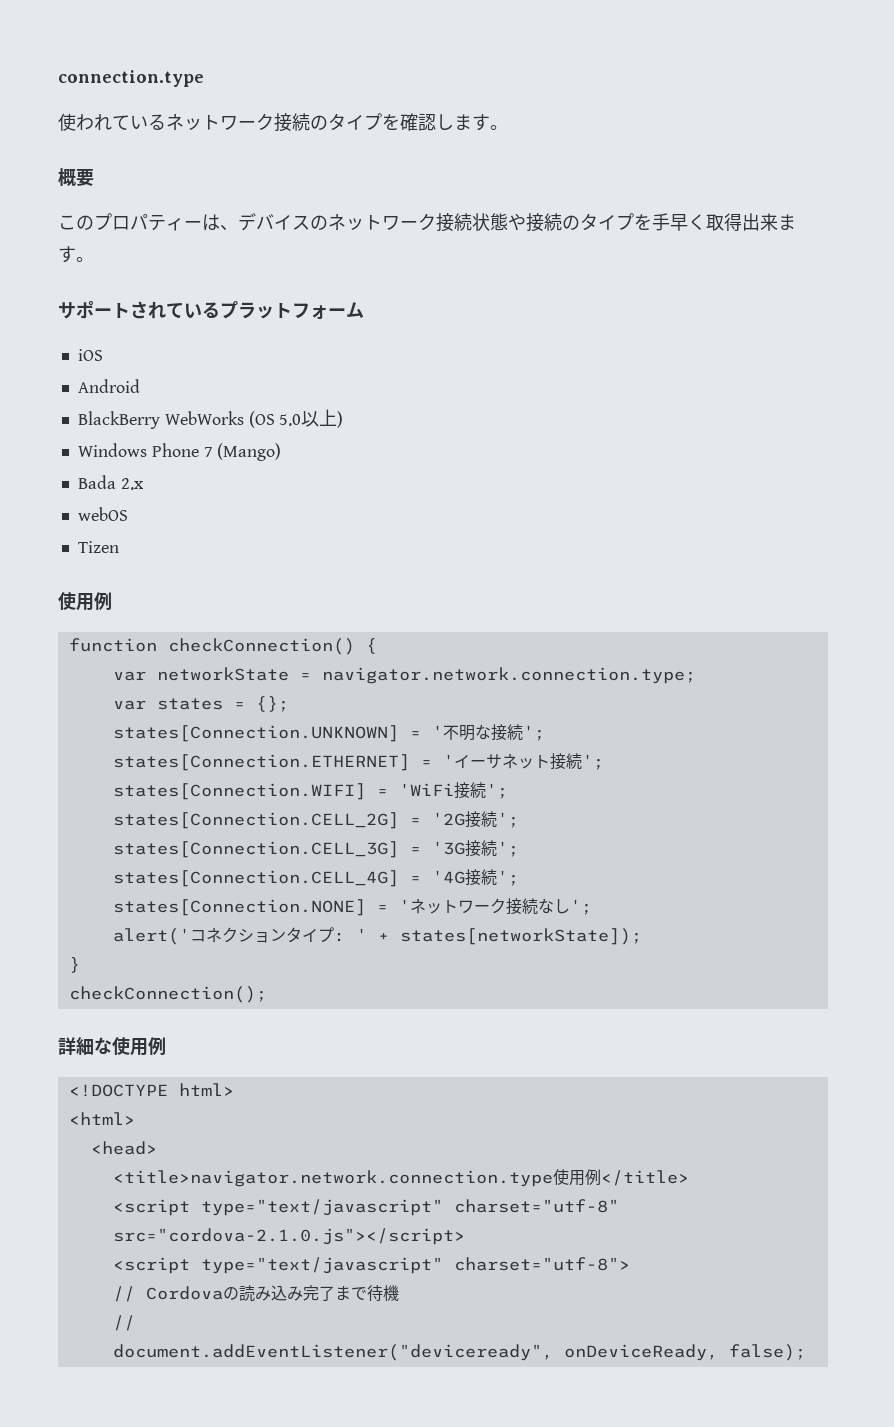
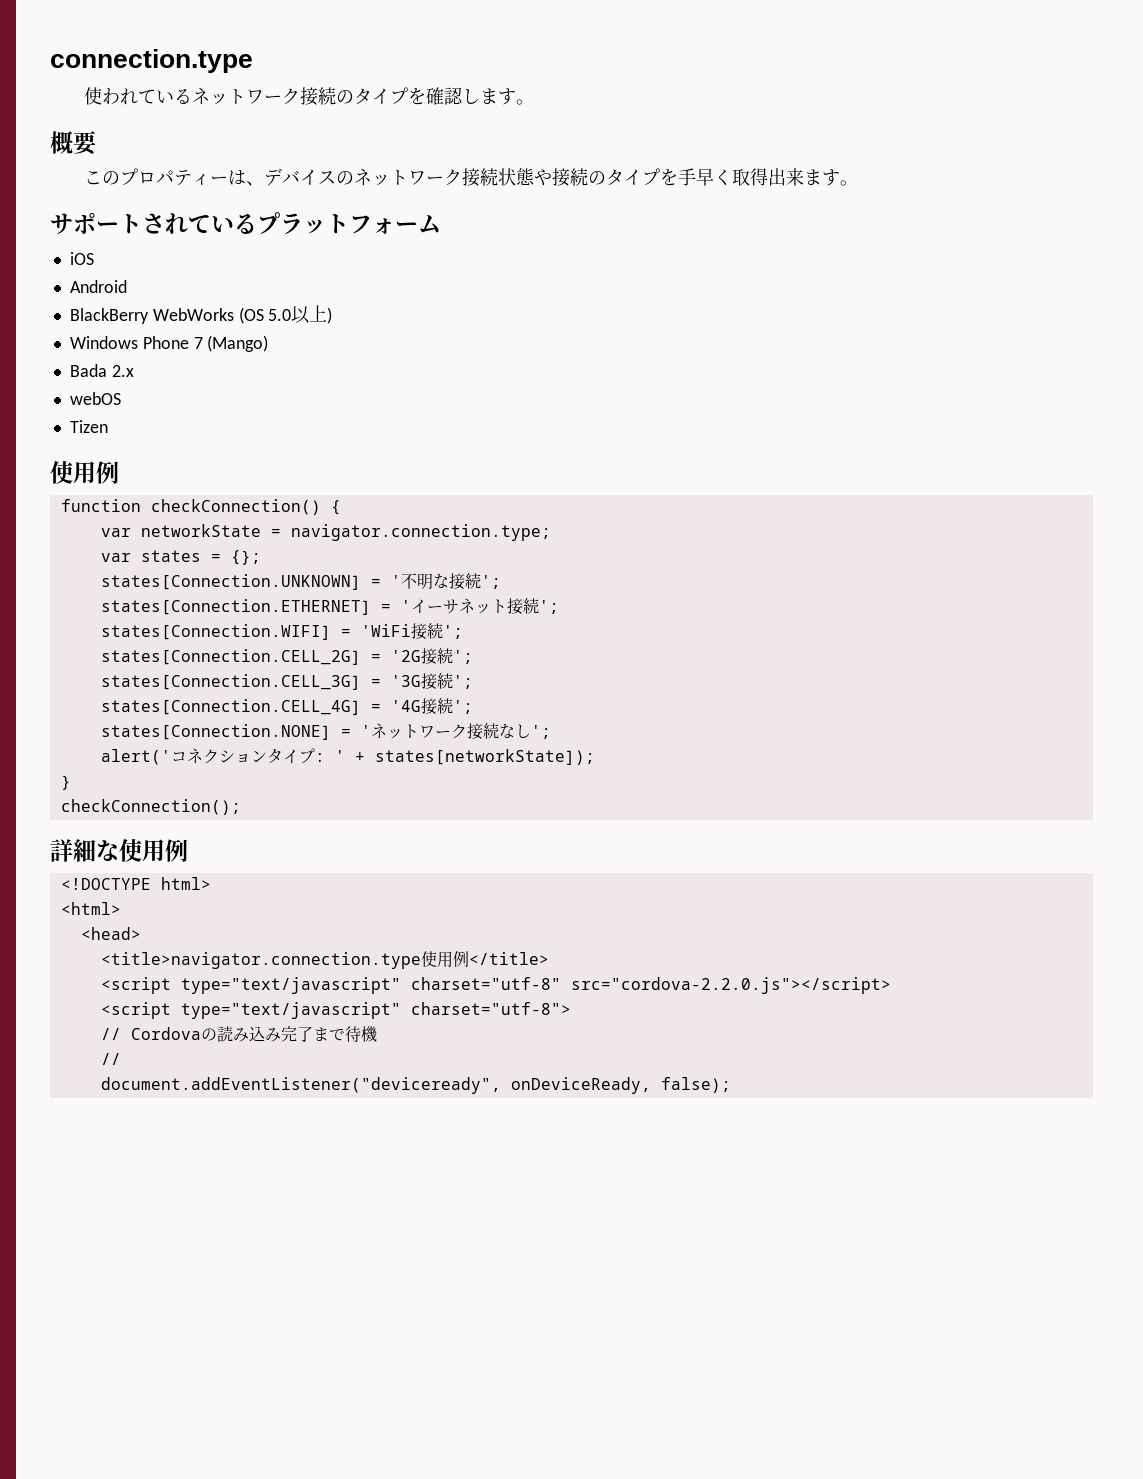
[321,667,696,684] navigator.network.connection.type; -> [290,524,551,541] navigator.connection.type;
[112,1170,553,1187] <title>navigator.network.connection.type -> [100,952,421,969] <title>navigator.connection.type
[112,1228,465,1245] src="cordova-2.1.0.js"></script> -> [570,977,891,994] src="cordova-2.2.0.js"></script>

